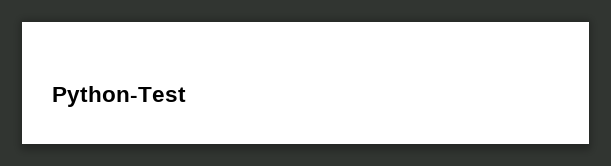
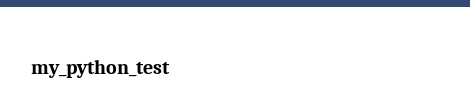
[52,86,186,107] Python-Test -> [31,59,170,78] my_python_test

